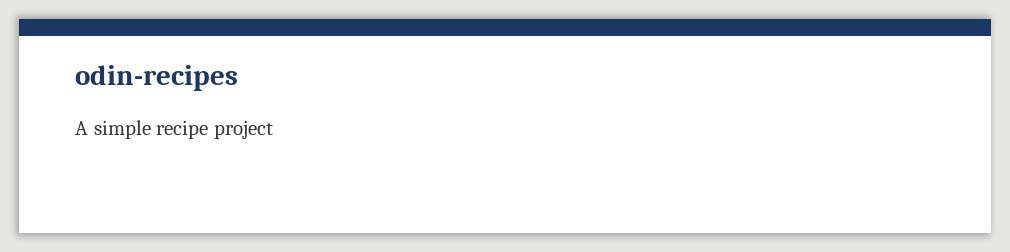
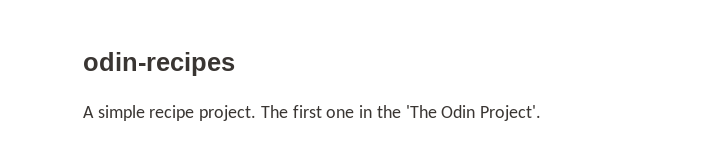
[213,120,273,139] project -> [199,105,541,121] project. The first one in the 'The Odin Project'.

